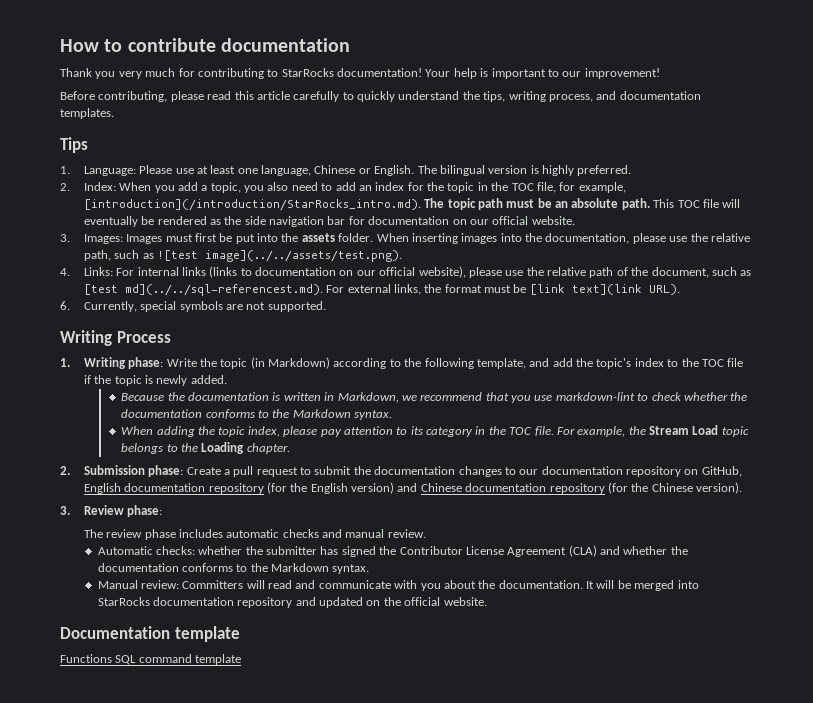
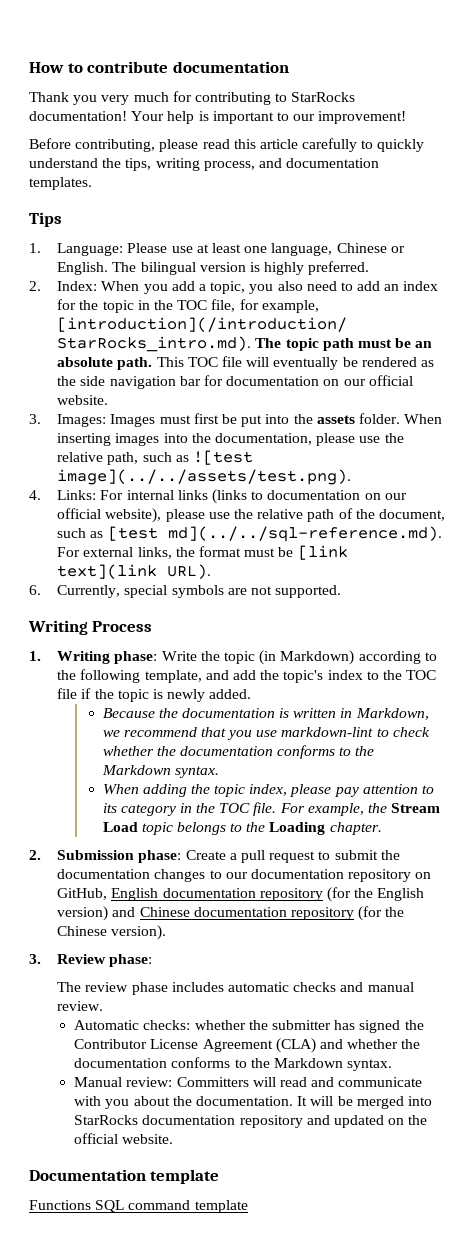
[124,284,323,296] md](../../sql-referencest.md). -> [167,526,442,542] md](../../sql-reference.md).

